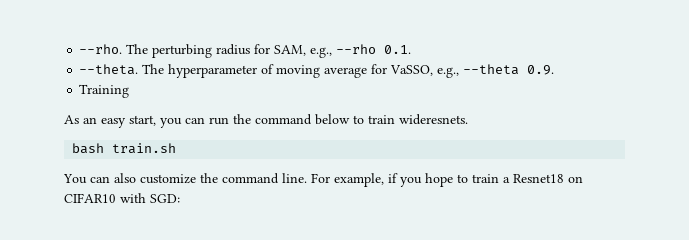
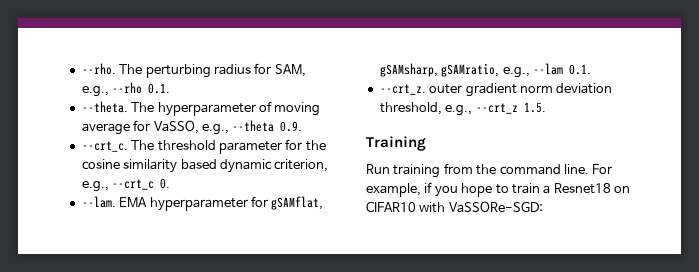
[79,84,130,98] [64,114,468,128] [72,143,177,154] [63,173,196,184] Training // As an easy start, you can run the command below to train wideresnets. // bash train.sh // You can also customize -> [81,139,326,154] [81,159,329,173] [81,178,171,192] [81,196,324,211] [379,63,591,78] [379,83,613,97] [379,102,546,116] [366,136,426,151] [366,163,473,178] --crt_c. The threshold parameter for the cosine similarity based dynamic criterion, e.g., --crt_c 0. // --lam. EMA hyperparameter for gSAMflat, gSAMsharp, gSAMratio, e.g., --lam 0.1. // --crt_z. outer gradient norm deviation threshold, e.g., --crt_z 1.5. // Training // Run training from
[150,194,180,203] SGD: -> [448,201,543,213] VaSSORe-SGD:

